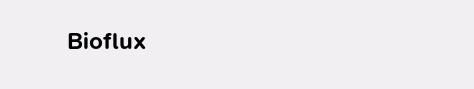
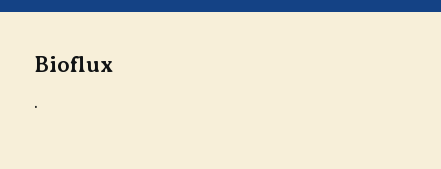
(146, 40) none -> [34,105,38,108] // .

